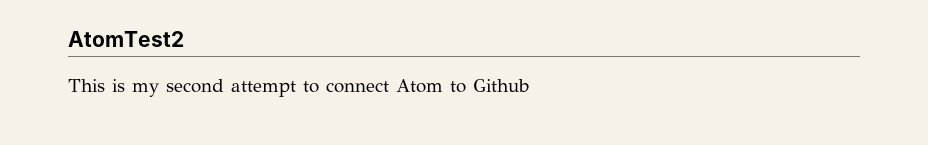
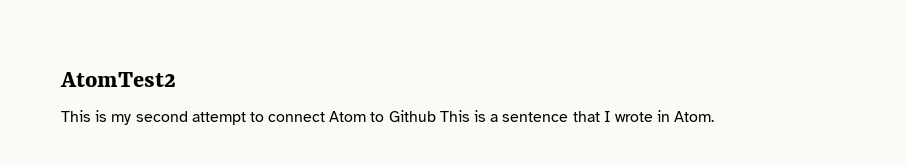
(529, 85) none -> [439,110,715,122] This is a sentence that I wrote in Atom.

